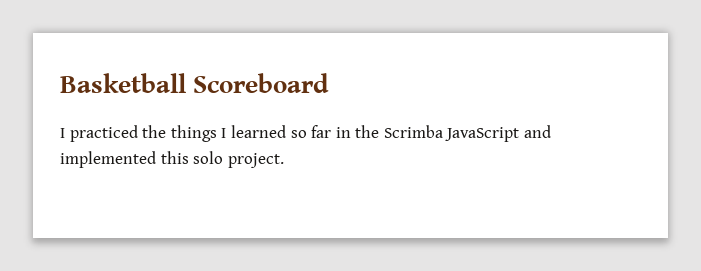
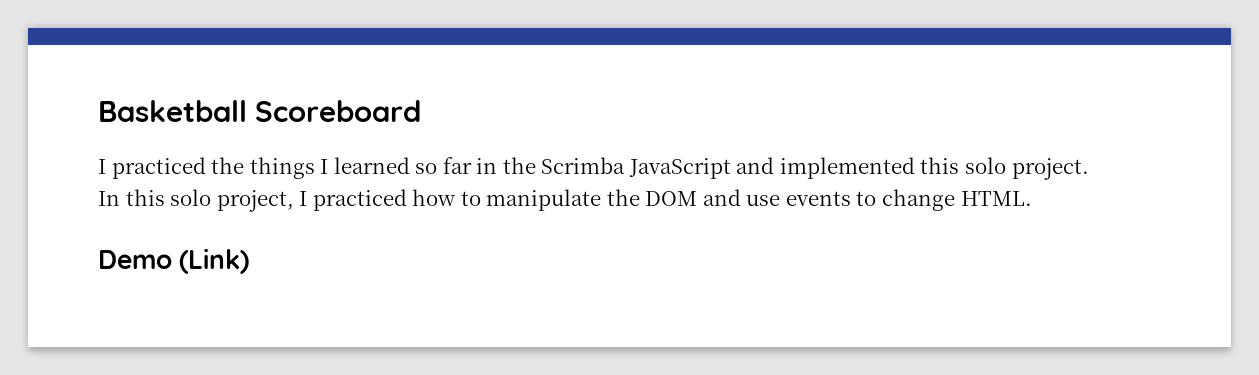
(284, 160) none -> [98,189,1032,212] [98,248,250,274] // In this solo project, I practiced how to manipulate the DOM and use events to change HTML. // Demo (Link)

